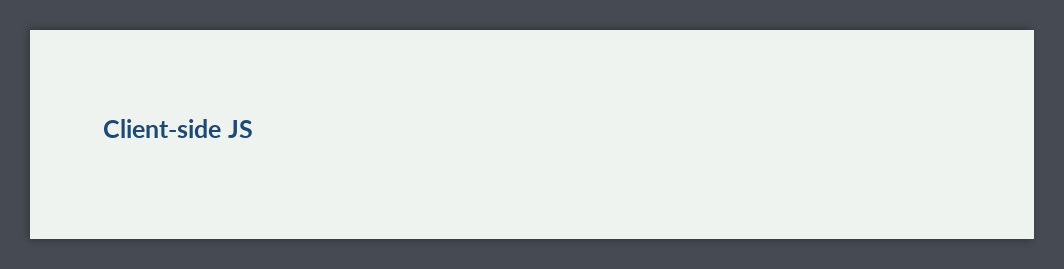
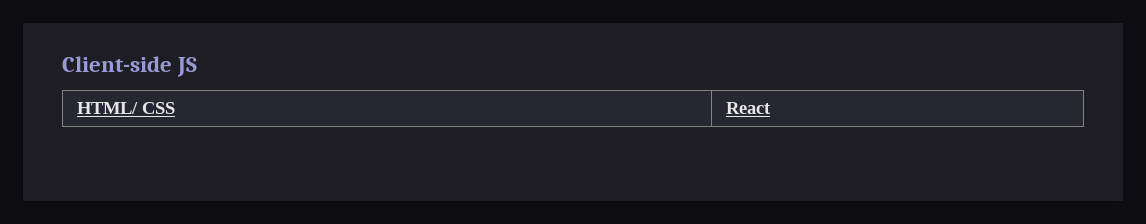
(253, 129) none -> [76,102,175,114] [725,102,771,114] // HTML/ CSS | React

